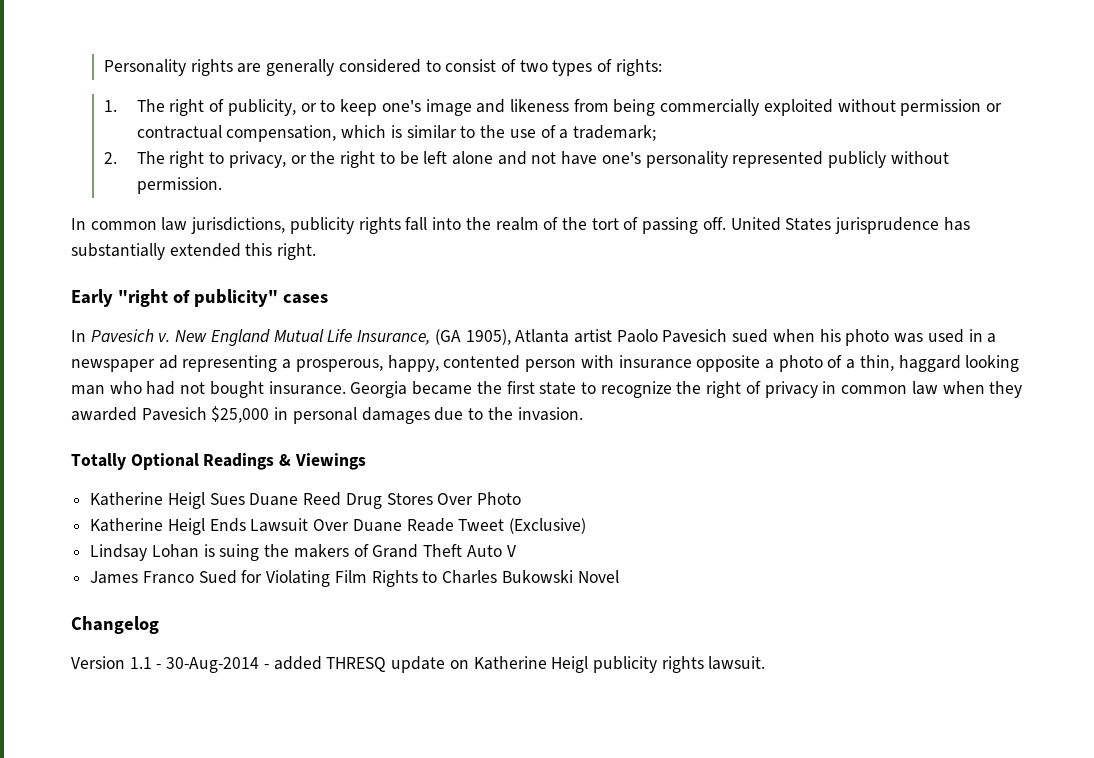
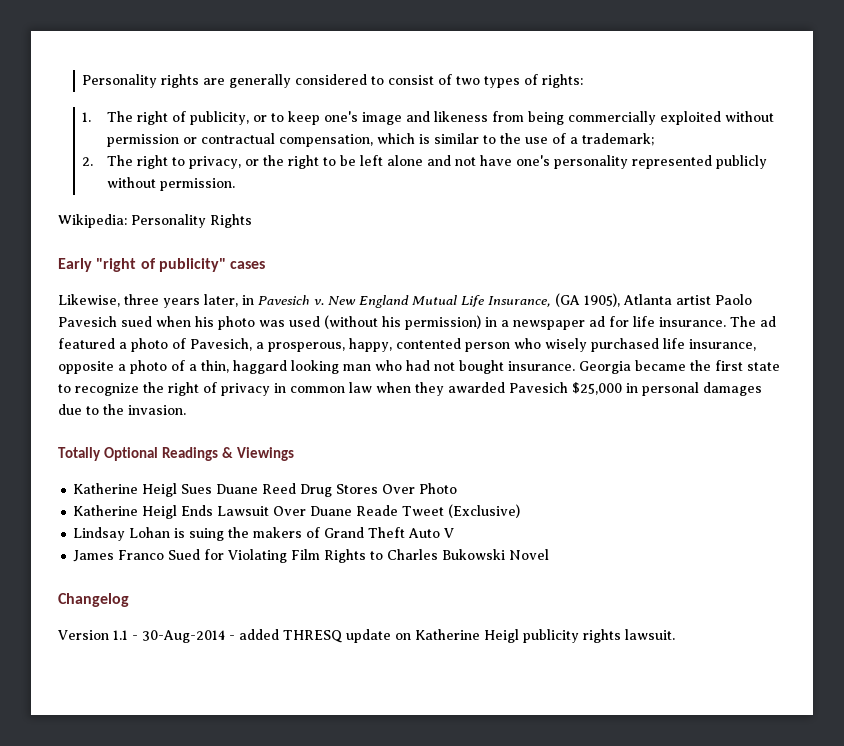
[71,217,970,234] [71,243,317,260] In common law jurisdictions, publicity rights fall into the realm of the tort of passing off. United States jurisprudence has substantially extended this right. -> [58,214,252,228] Wikipedia: Personality Rights
[71,330,86,342] In -> [58,294,254,308] Likewise, three years later, in
(964, 336) none -> [324,315,481,330] (without his permission)
[182,355,278,372] representing -> [609,316,776,327] [58,338,252,352] for life insurance. The ad featured a photo of Pavesich,
[580,355,692,369] with insurance -> [514,338,756,352] who wisely purchased life insurance,

